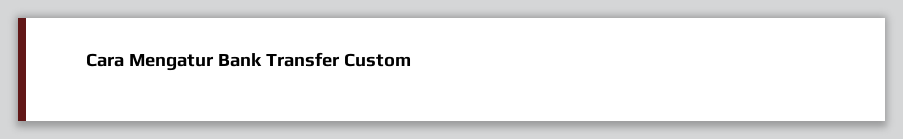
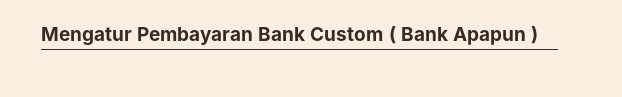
[86,52,411,71] Cara Mengatur Bank Transfer Custom -> [41,26,538,46] Mengatur Pembayaran Bank Custom ( Bank Apapun )

